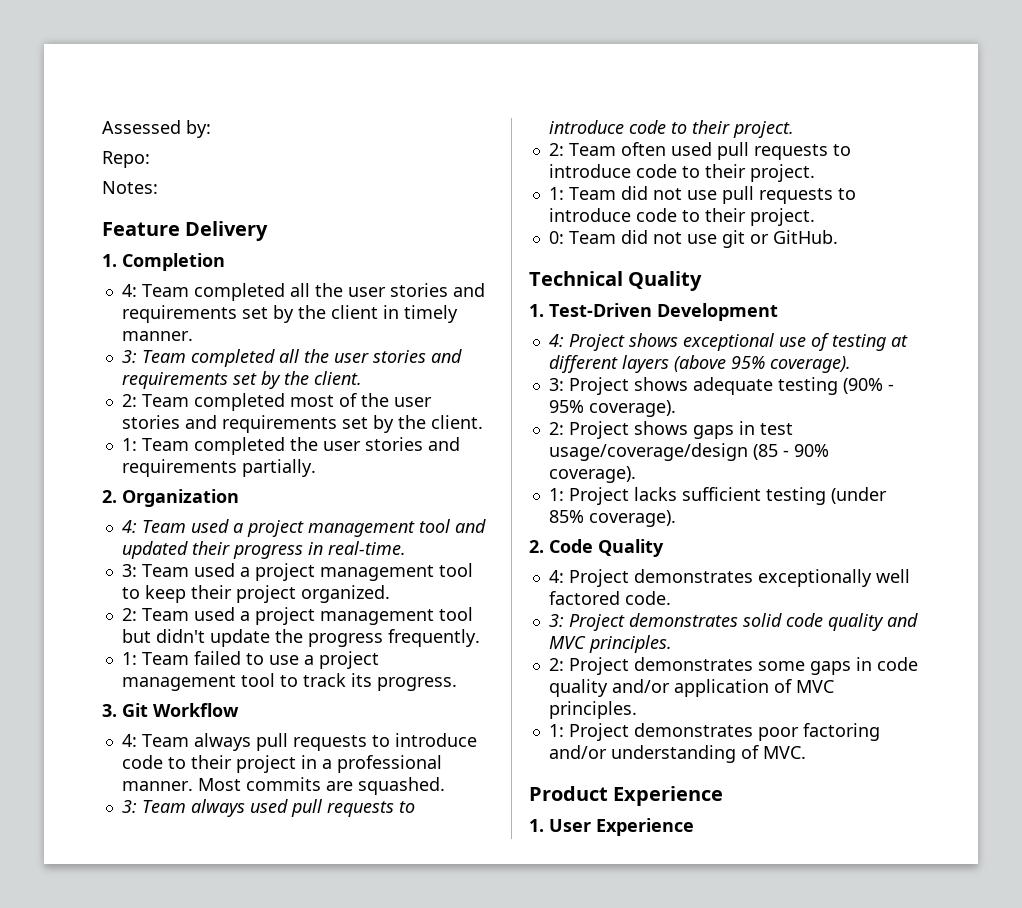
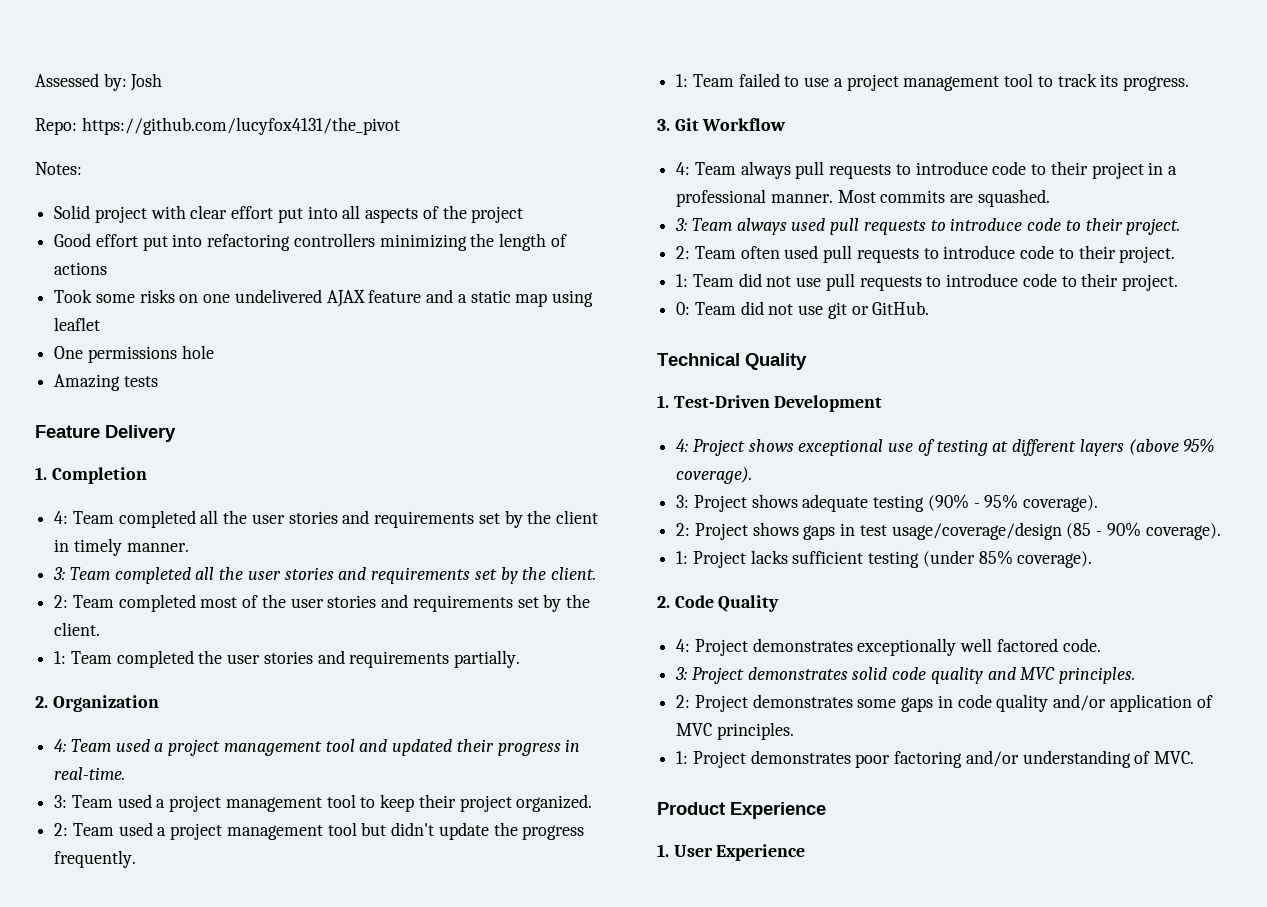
(211, 129) none -> [130,73,163,91] Josh
(150, 159) none -> [81,117,400,135] https://github.com/lucyfox4131/the_pivot
(158, 187) none -> [54,205,524,223] [54,233,567,251] [54,262,108,275] [54,289,593,307] [54,317,101,331] [54,345,214,363] [54,374,158,391] // Solid project with clear effort put into all aspects of the project // Good effort put into refactoring controllers minimizing the length of actions // Took some risks on one undelivered AJAX feature and a static map using leaflet // One permissions hole // Amazing tests

